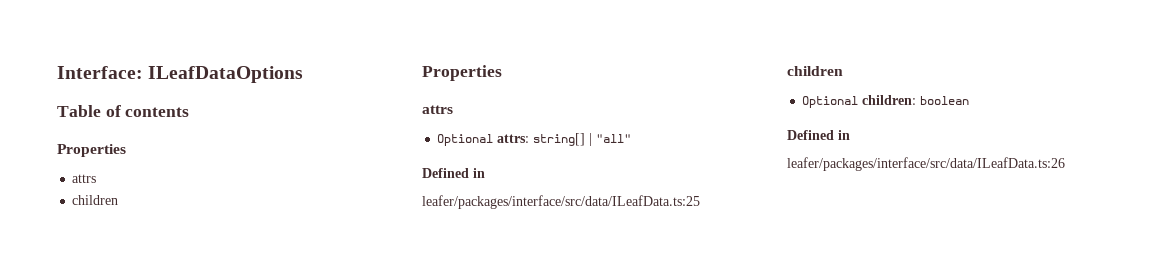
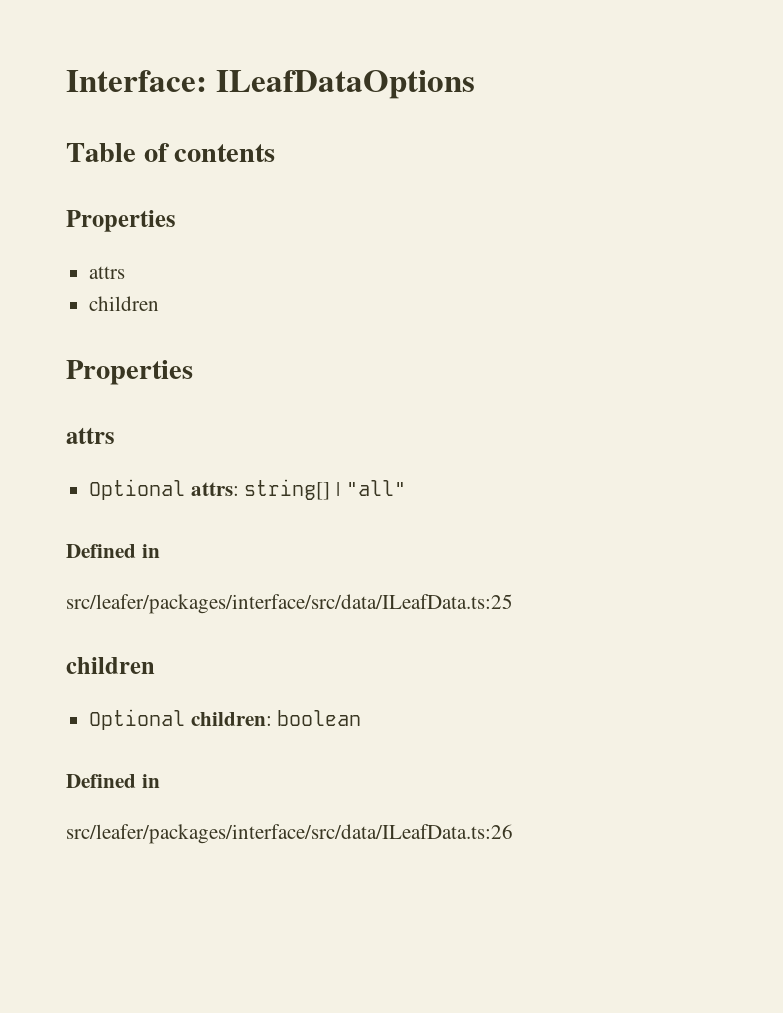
[422,195,700,209] leafer/packages/interface/src/data/ILeafData.ts:25 -> [66,594,513,614] src/leafer/packages/interface/src/data/ILeafData.ts:25
[787,157,1065,171] leafer/packages/interface/src/data/ILeafData.ts:26 -> [66,824,513,844] src/leafer/packages/interface/src/data/ILeafData.ts:26

